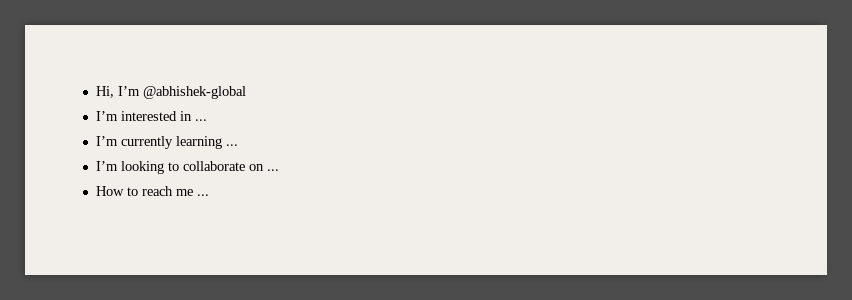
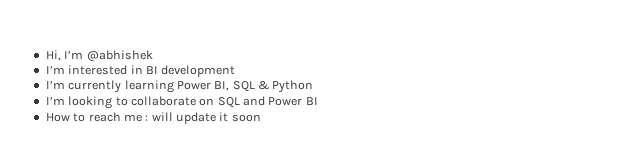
[142,86,246,99] @abhishek-global -> [86,50,153,62] @abhishek
[194,119,207,121] ... -> [145,65,236,77] BI development
[225,144,238,146] ... -> [176,80,314,93] Power BI, SQL & Python
[266,169,279,171] ... -> [217,96,318,108] SQL and Power BI
[196,194,209,196] ... -> [145,112,261,124] : will update it soon

